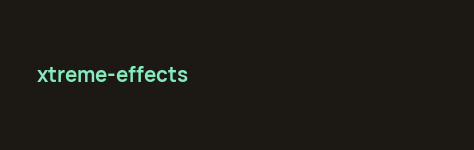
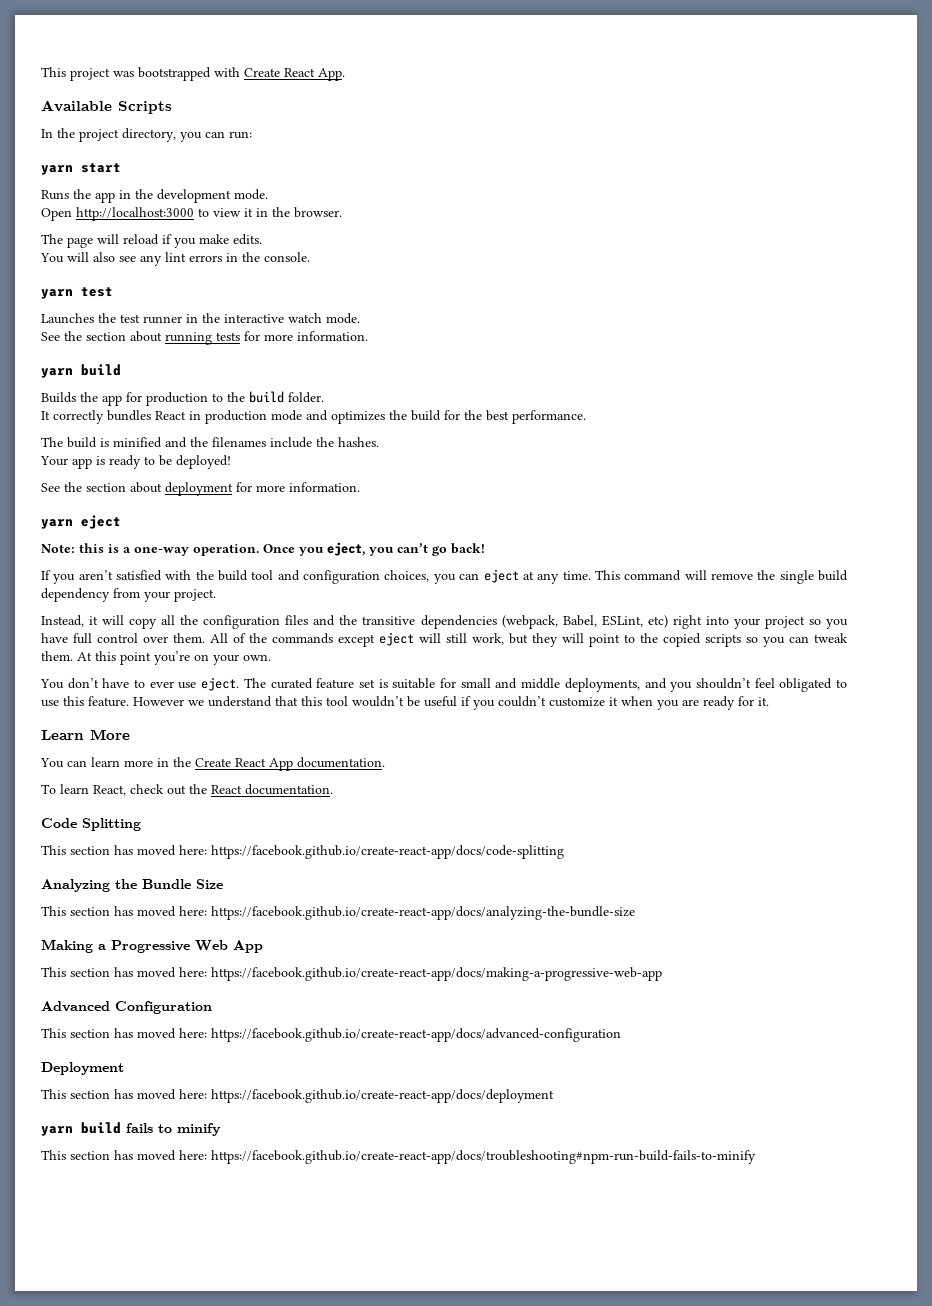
[37,66,188,82] xtreme-effects -> [41,67,345,81] [41,100,172,114] [41,128,252,142] [41,163,121,175] [41,189,268,203] [41,207,342,221] [41,234,262,248] [40,252,310,266] [41,287,113,299] [41,313,360,324] [41,331,368,345] [41,364,121,378] [41,391,324,406] [41,410,586,424] [41,437,379,448] [40,455,231,469] [41,482,360,496] [41,515,121,529] [41,542,485,556] [41,569,848,584] [41,588,216,602] [41,615,848,629] [41,632,848,647] [41,651,271,665] [40,677,847,692] [41,696,769,710] [41,729,130,740] [40,757,385,771] [41,784,333,796] [41,818,141,831] [41,845,564,859] [41,879,223,892] [41,906,635,920] [41,939,263,953] [41,967,662,981] [41,1001,212,1014] [41,1028,621,1042] [41,1062,124,1075] [41,1089,554,1103] [41,1122,221,1136] [41,1150,756,1164] This project was bootstrapped with Create React App. // Available Scripts // In the project directory, you can run: // yarn start // Runs the app in the development mode. // Open http://localhost:3000 to view it in the browser. // The page will reload if you make edits. // You will also see any lint errors in the console. // yarn test // Launches the test runner in the interactive watch mode. // See the section about running tests for more information. // yarn build // Builds the app for production to the build folder. // It correctly bundles React in production mode and optimizes the build for the best performance. // The build is minified and the filenames include the hashes. // Your app is ready to be deployed! // See the section about deployment for more information. // yarn eject // Note: this is a one-way operation. Once you eject, you can’t go back! // If you aren’t satisfied with the build tool and configuration choices, you can eject at any time. This command will remove the single build dependency from your project. // Instead, it will copy all the configuration files and the transitive dependencies (webpack, Babel, ESLint, etc) right into your project so you have full control over them. All of the commands except eject will still work, but they will point to the copied scripts so you can tweak them. At this point you’re on your own. // You don’t have to ever use eject. The curated feature set is suitable for small and middle deployments, and you shouldn’t feel obligated to use this feature. However we understand that this tool wouldn’t be useful if you couldn’t customize it when you are ready for it. // Learn More // You can learn more in the Create React App documentation. // To learn React, check out the React documentation. // Code Splitting // This section has moved here: https://facebook.github.io/create-react-app/docs/code-splitting // Analyzing the Bundle Size // This section has moved here: https://facebook.github.io/create-react-app/docs/analyzing-the-bundle-size // Making a Progressive Web App // This section has moved here: https://facebook.github.io/create-react-app/docs/making-a-progressive-web-app // Advanced Configuration // This section has moved here: https://facebook.github.io/create-react-app/docs/advanced-configuration // Deployment // This section has moved here: https://facebook.github.io/create-react-app/docs/deployment // yarn build fails to minify // This section has moved here: https://facebook.github.io/create-react-app/docs/troubleshooting#npm-run-build-fails-to-minify

